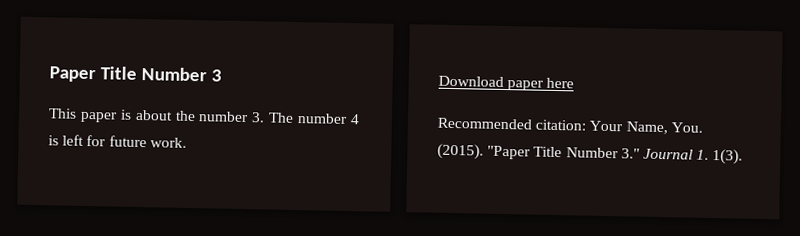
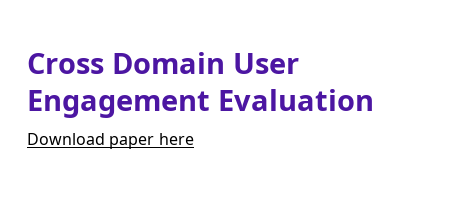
[49,66,223,83] [48,108,360,125] [48,134,187,148] [438,75,575,91] [437,117,703,135] [437,143,744,165] Paper Title Number 3 // This paper is about the number 3. The number 4 is left for future work. // Download paper here // Recommended citation: Your Name, You. (2015). "Paper Title Number 3." Journal 1. 1(3). -> [27,52,299,74] [27,89,374,118] [27,133,194,149] Cross Domain User Engagement Evaluation // Download paper here

